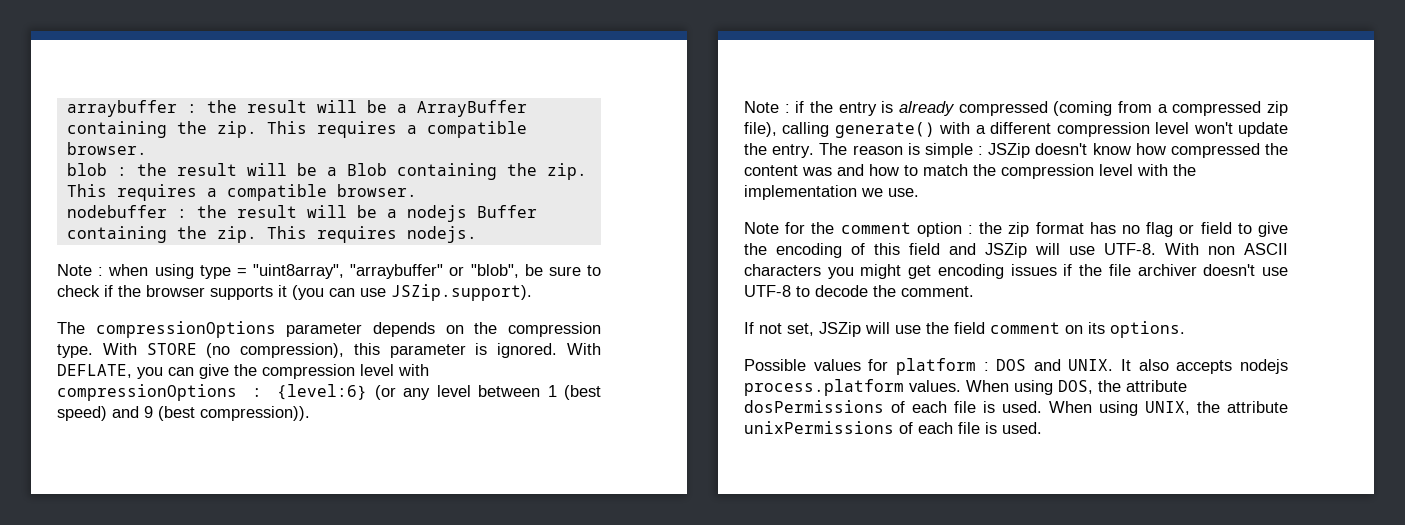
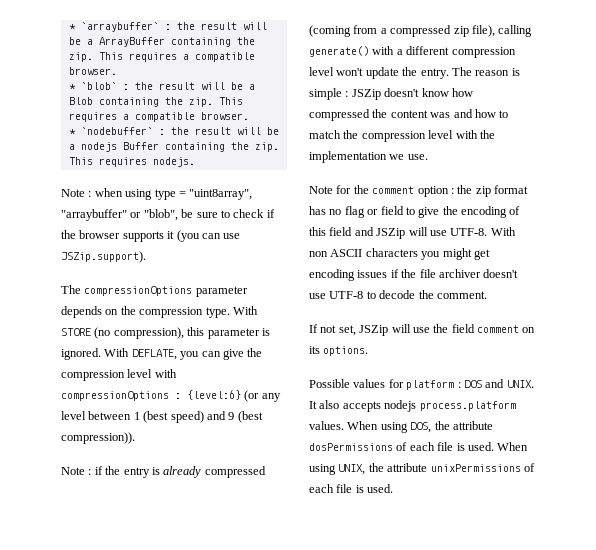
[66,100,177,117] arraybuffer -> [68,22,159,32] * `arraybuffer`
[66,163,107,176] blob -> [68,82,117,90] * `blob`
[66,205,167,218] nodebuffer -> [68,127,153,135] * `nodebuffer`

